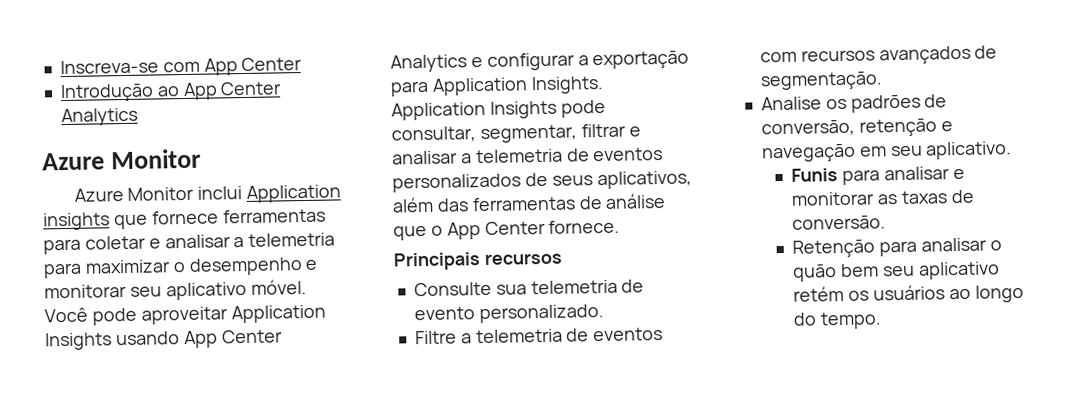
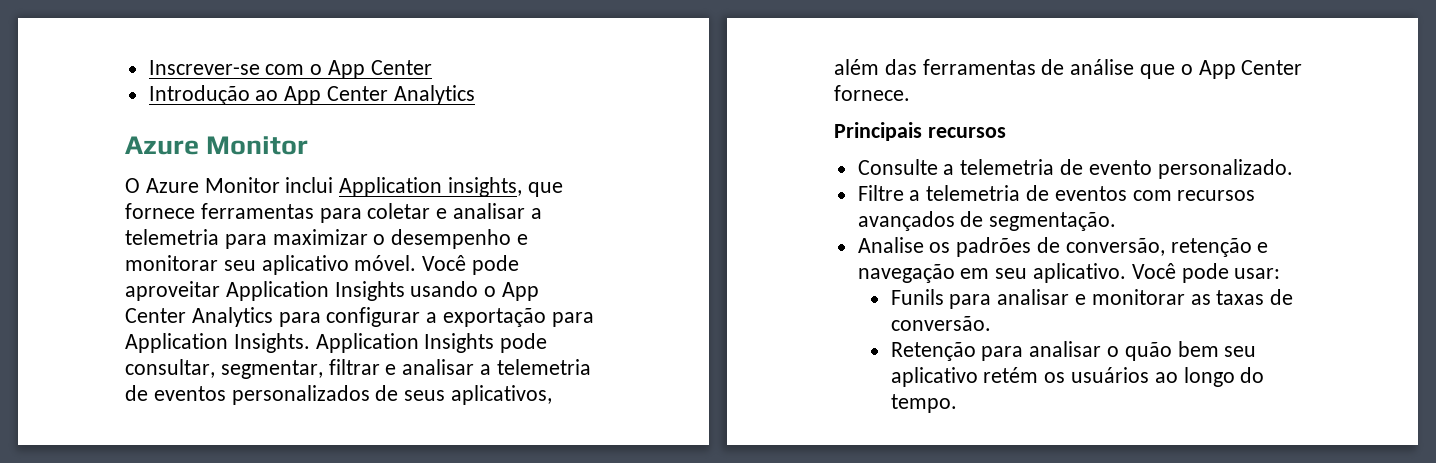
[59,59,200,75] Inscreva-se com -> [148,60,323,75] Inscrever-se com o
(201, 159) none -> [125,178,140,193] O
[43,212,110,231] insights -> [448,177,523,197] insights,
[183,329,283,349] [390,54,483,73] App Center Analytics e -> [484,282,540,301] [125,307,321,327] o App Center Analytics para
[495,284,527,295] sua -> [943,164,955,175] a
[791,168,839,182] // Funis -> [1131,263,1281,283] [890,289,944,305] Você pode usar: // Funils

